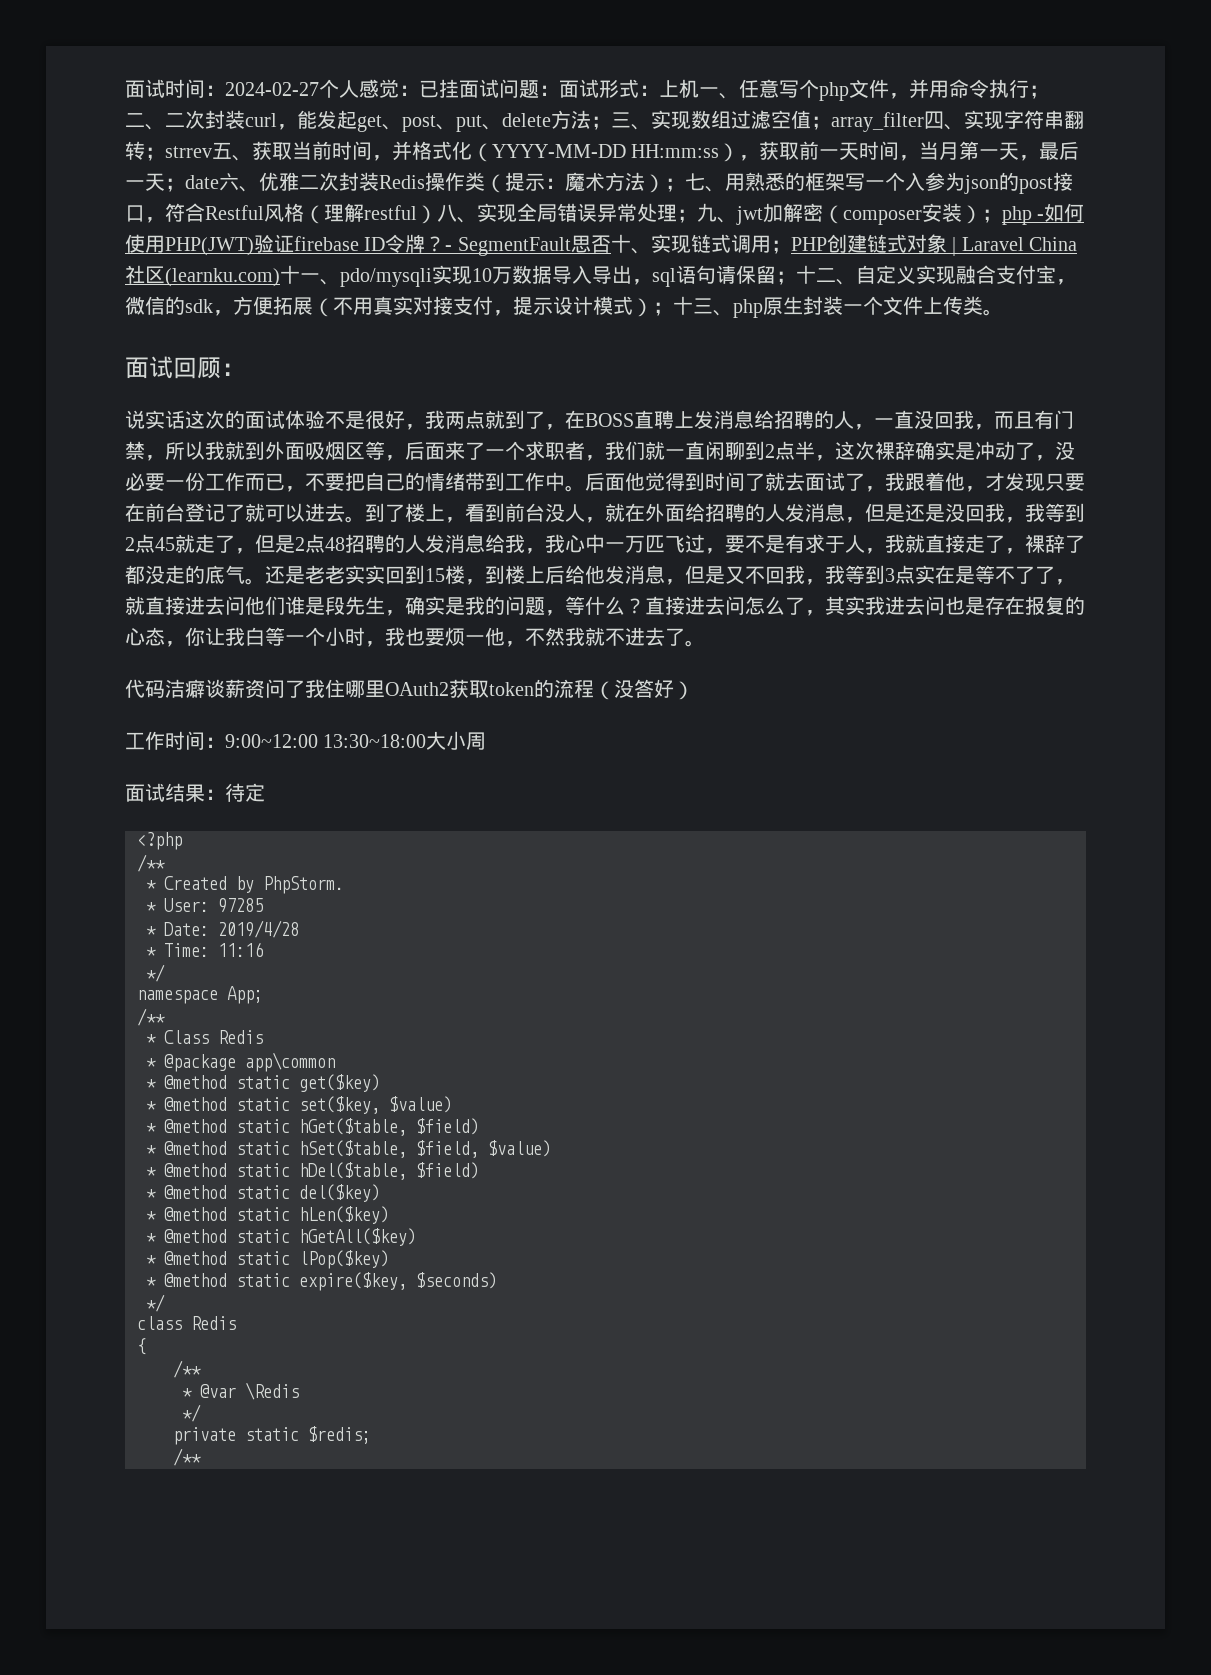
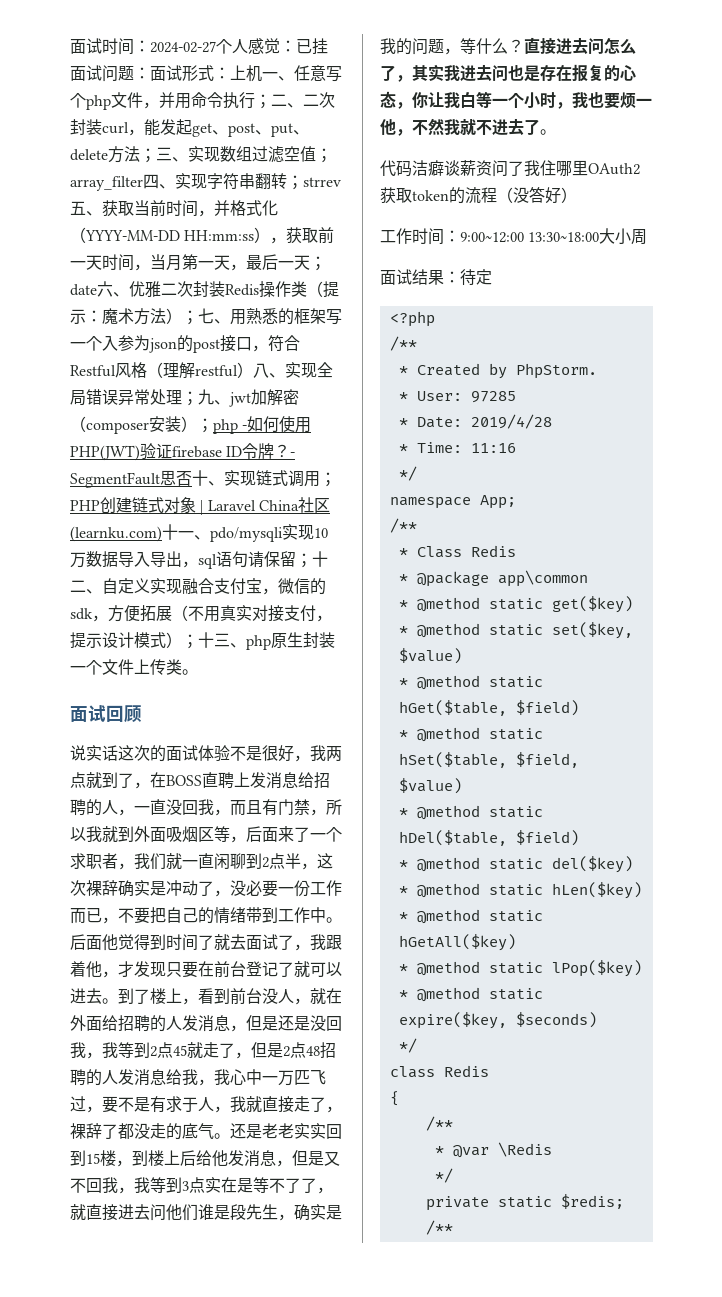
[221,363,245,376] ： -> (142, 714) none

